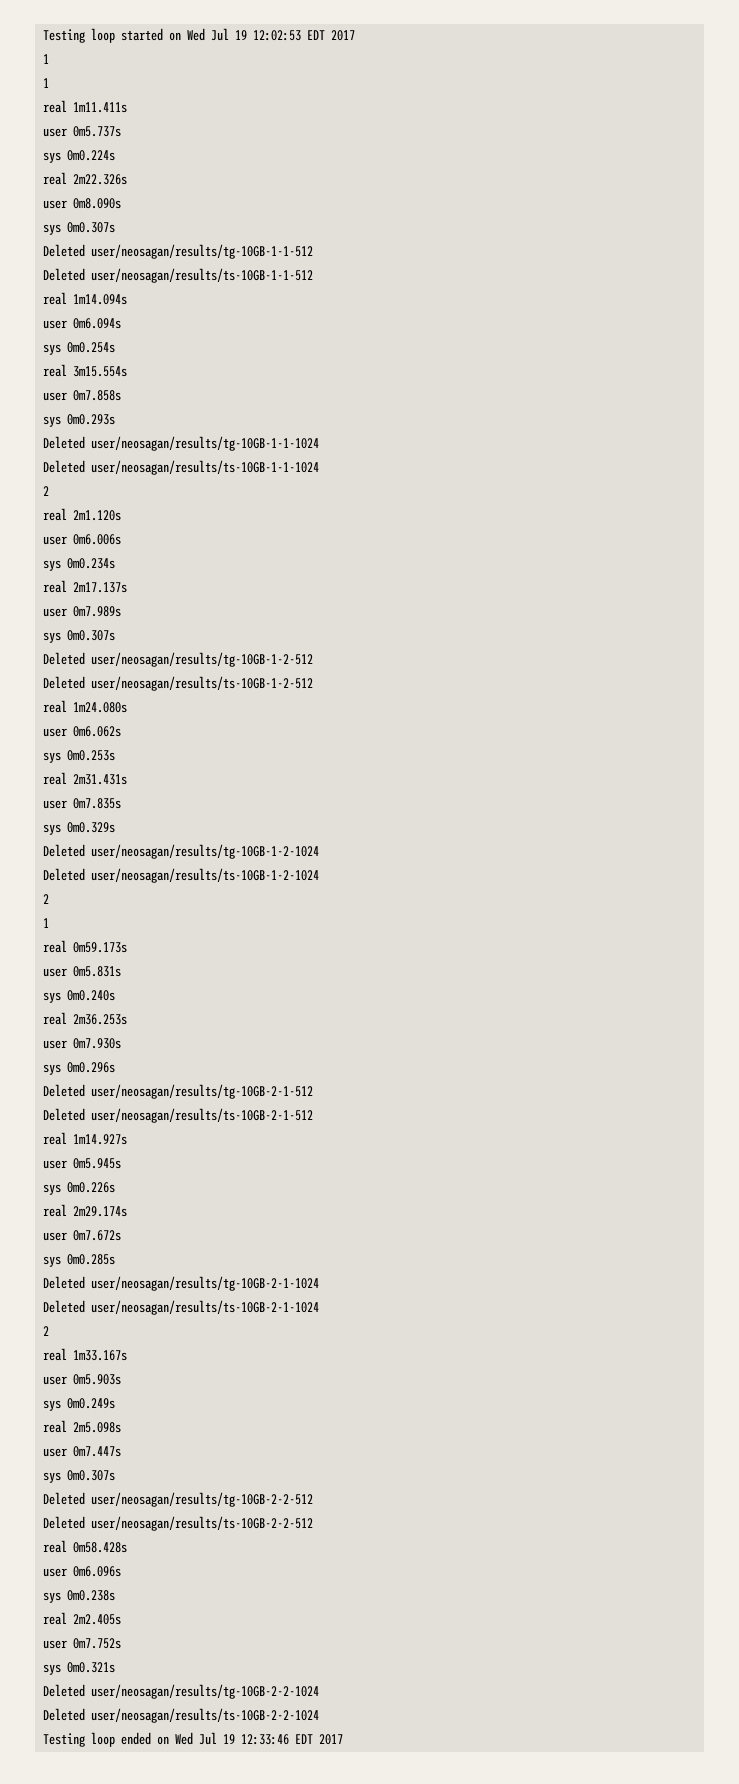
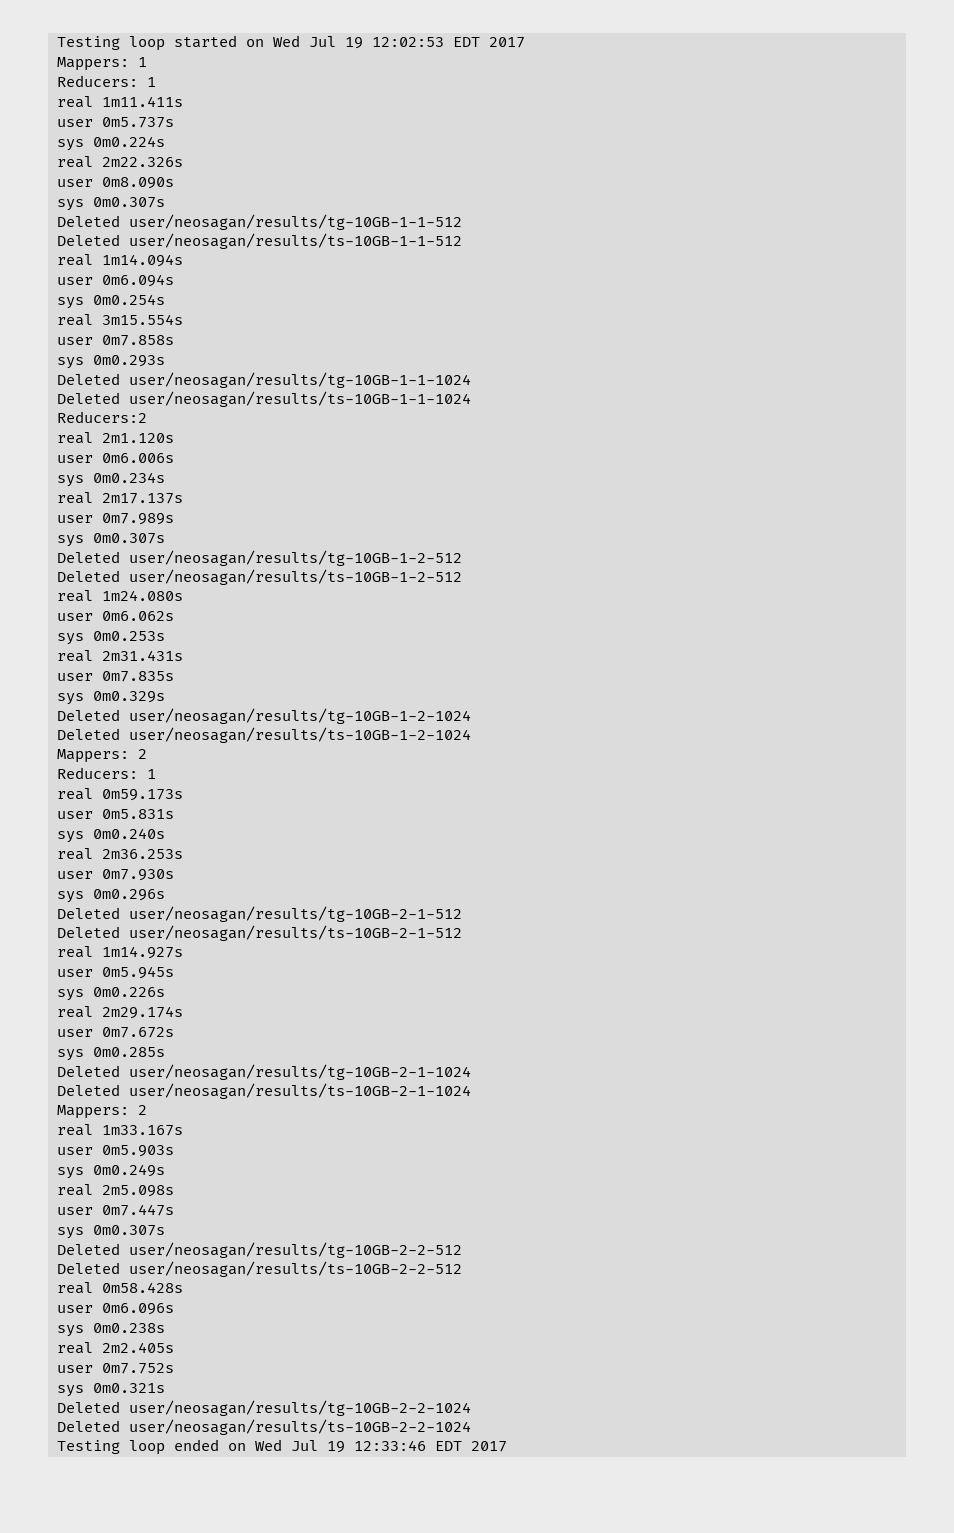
[43,54,50,64] 1 // -> [57,57,148,71] [57,75,139,87] Mappers: 1 // Reducers:
[43,486,50,496] 2 -> [57,411,148,423] Reducers:2
[43,894,50,904] 2 // -> [57,749,148,763] [57,767,139,779] Mappers: 2 // Reducers:
(320, 1307) none -> [57,1105,130,1119] Mappers:

